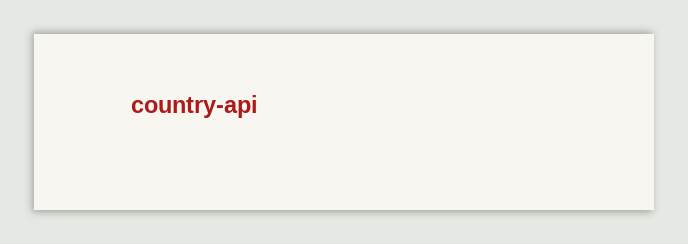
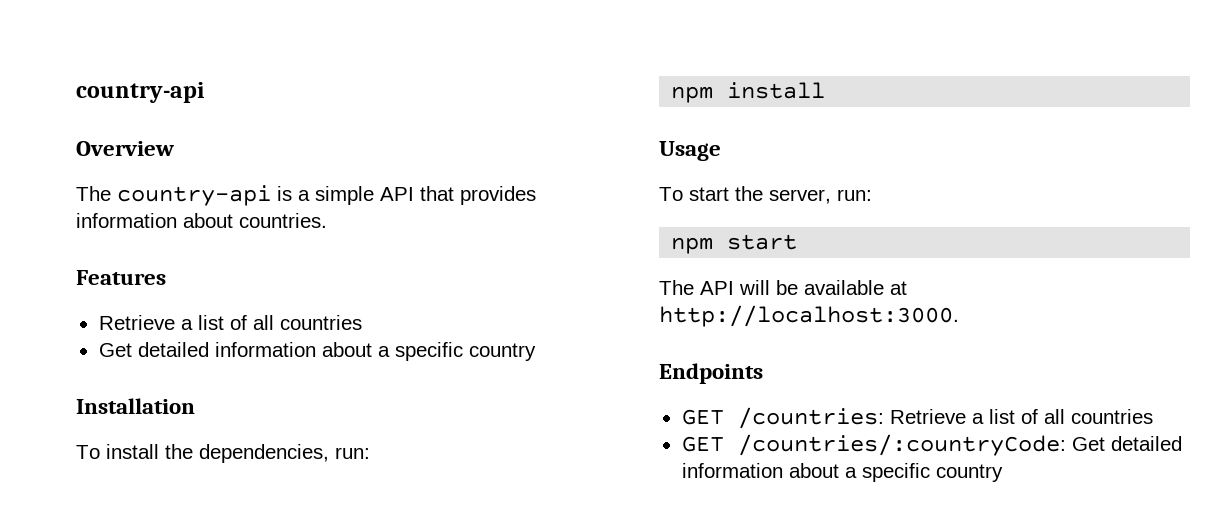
[131,95,258,118] country-api -> [76,82,205,103] [76,141,174,156] [76,185,536,206] [76,213,327,228] [76,270,166,285] [98,315,362,330] [98,342,536,361] [76,398,195,414] [76,444,370,463] [671,82,826,103] [659,141,721,161] [659,186,872,204] [671,234,798,254] [659,280,907,295] [659,305,959,327] [659,363,763,384] [681,407,1153,429] [681,434,1182,456] [681,463,1003,482] country-api // Overview // The country-api is a simple API that provides information about countries. // Features // Retrieve a list of all countries // Get detailed information about a specific country // Installation // To install the dependencies, run: // npm install // Usage // To start the server, run: // npm start // The API will be available at http://localhost:3000. // Endpoints // GET /countries: Retrieve a list of all countries // GET /countries/:countryCode: Get detailed information about a specific country

